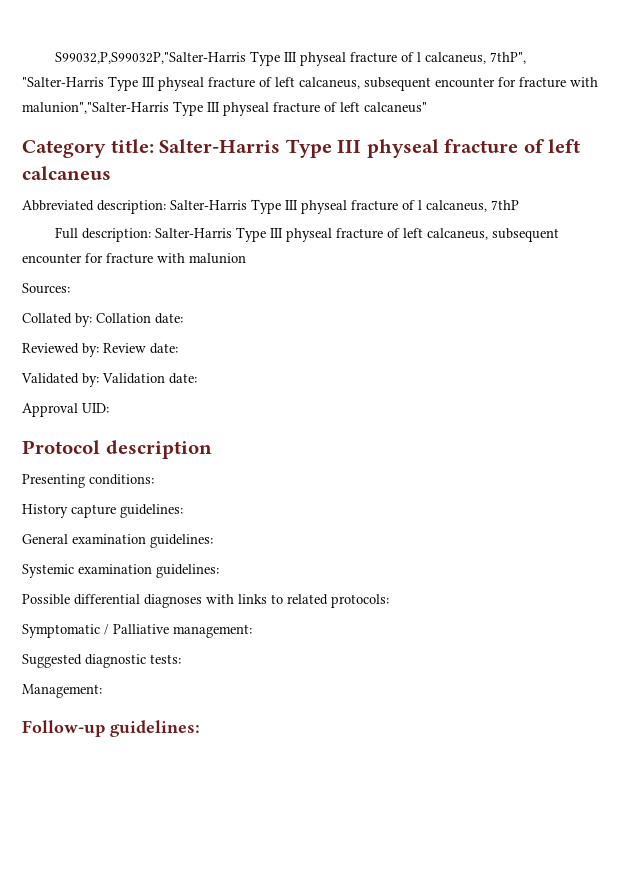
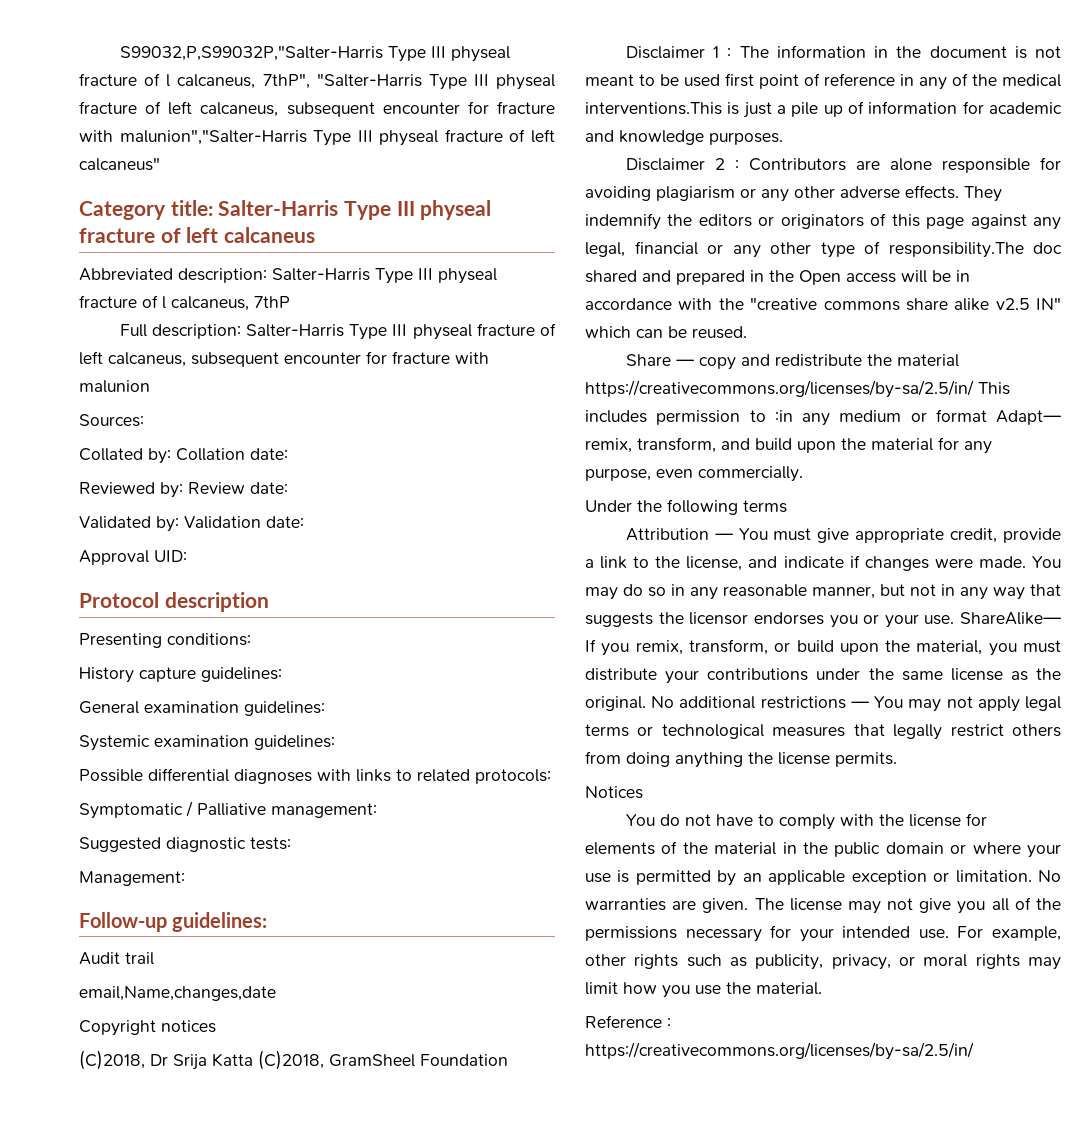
(200, 728) none -> [79,952,154,965] [79,986,276,1001] [79,1020,216,1036] [79,1050,508,1070] [625,45,1062,59] [585,73,1061,90] [585,101,1062,118] [585,130,783,145] [625,157,1061,173] [585,185,1002,202] [585,213,1061,230] [585,241,1062,258] [585,270,970,285] [585,297,1061,311] [585,326,747,339] [625,354,959,370] [585,380,1010,398] [585,409,1062,426] [585,437,992,454] [585,466,803,482] [585,499,787,515] [625,528,1061,543] [585,555,1061,571] [585,584,1061,600] [585,612,1062,628] [585,639,1061,656] [585,668,1061,684] [585,696,1061,712] [585,724,1061,740] [585,751,897,768] [585,786,643,799] [625,813,987,830] [585,841,1061,858] [585,870,1061,886] [585,897,1061,914] [585,925,1061,942] [585,954,1061,970] [585,982,822,998] [585,1015,671,1028] [585,1042,974,1060] // Audit trail // email,Name,changes,date // Copyright notices // (C)2018, Dr Srija Katta (C)2018, GramSheel Foundation // Disclaimer 1 : The information in the document is not meant to be used first point of reference in any of the medical interventions.This is just a pile up of information for academic and knowledge purposes. // Disclaimer 2 : Contributors are alone responsible for avoiding plagiarism or any other adverse effects. They indemnify the editors or originators of this page against any legal, financial or any other type of responsibility.The doc shared and prepared in the Open access will be in accordance with the "creative commons share alike v2.5 IN" which can be reused. // Share — copy and redistribute the material https://creativecommons.org/licenses/by-sa/2.5/in/ This includes permission to :in any medium or format Adapt— remix, transform, and build upon the material for any purpose, even commercially. // Under the following terms // Attribution — You must give appropriate credit, provide a link to the license, and indicate if changes were made. You may do so in any reasonable manner, but not in any way that suggests the licensor endorses you or your use. ShareAlike— If you remix, transform, or build upon the material, you must distribute your contributions under the same license as the original. No additional restrictions — You may not apply legal terms or technological measures that legally restrict others from doing anything the license permits. // Notices // You do not have to comply with the license for elements of the material in the public domain or where your use is permitted by an applicable exception or limitation. No warranties are given. The license may not give you all of the permissions necessary for your intended use. For example, other rights such as publicity, privacy, or moral rights may limit how you use the material. // Reference : https://creativecommons.org/licenses/by-sa/2.5/in/

